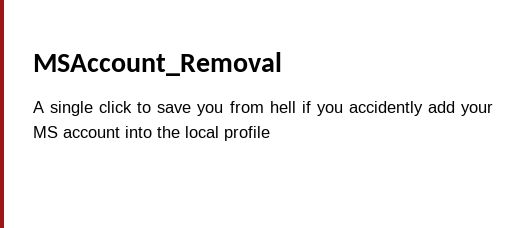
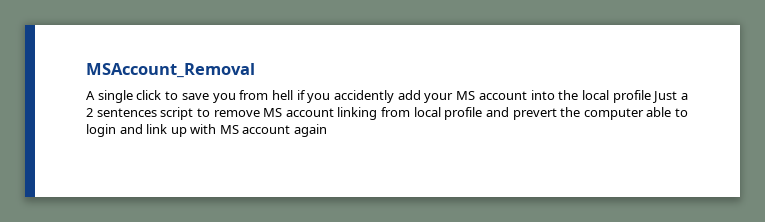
(270, 133) none -> [652,91,688,103] [86,107,688,120] [86,124,327,137] Just a 2 sentences script to remove MS account linking from local profile and prevert the computer able to login and link up with MS account again

